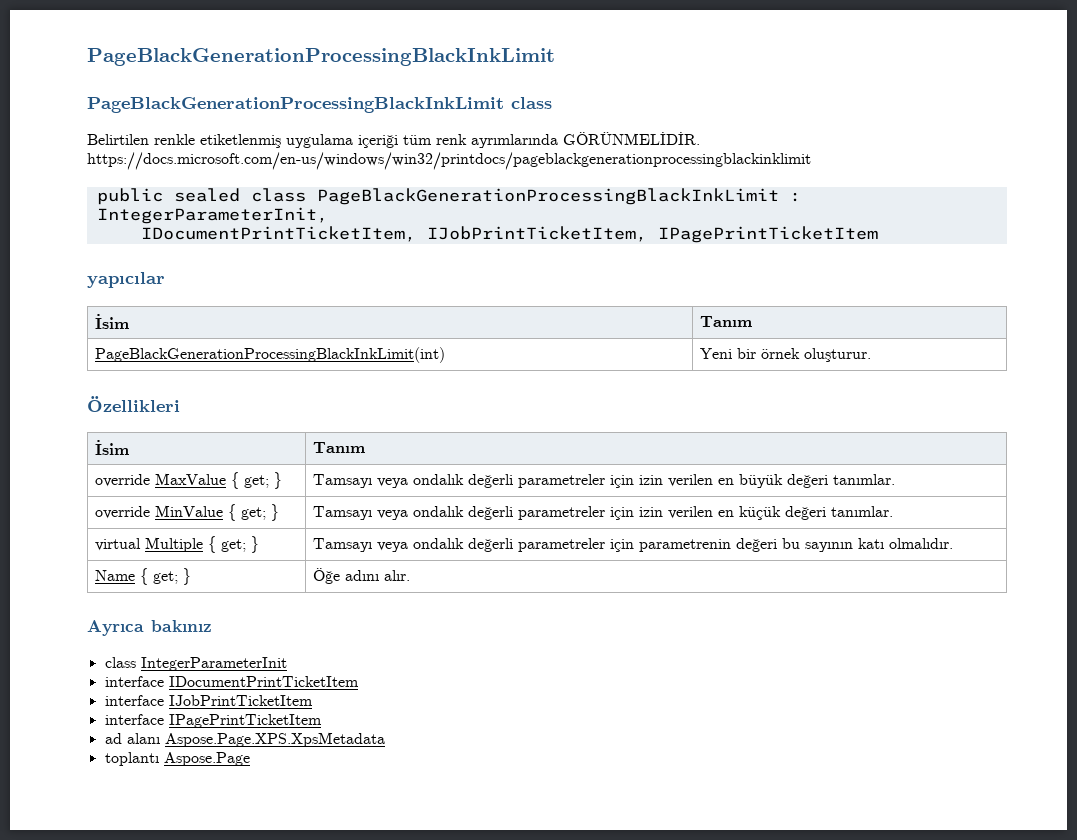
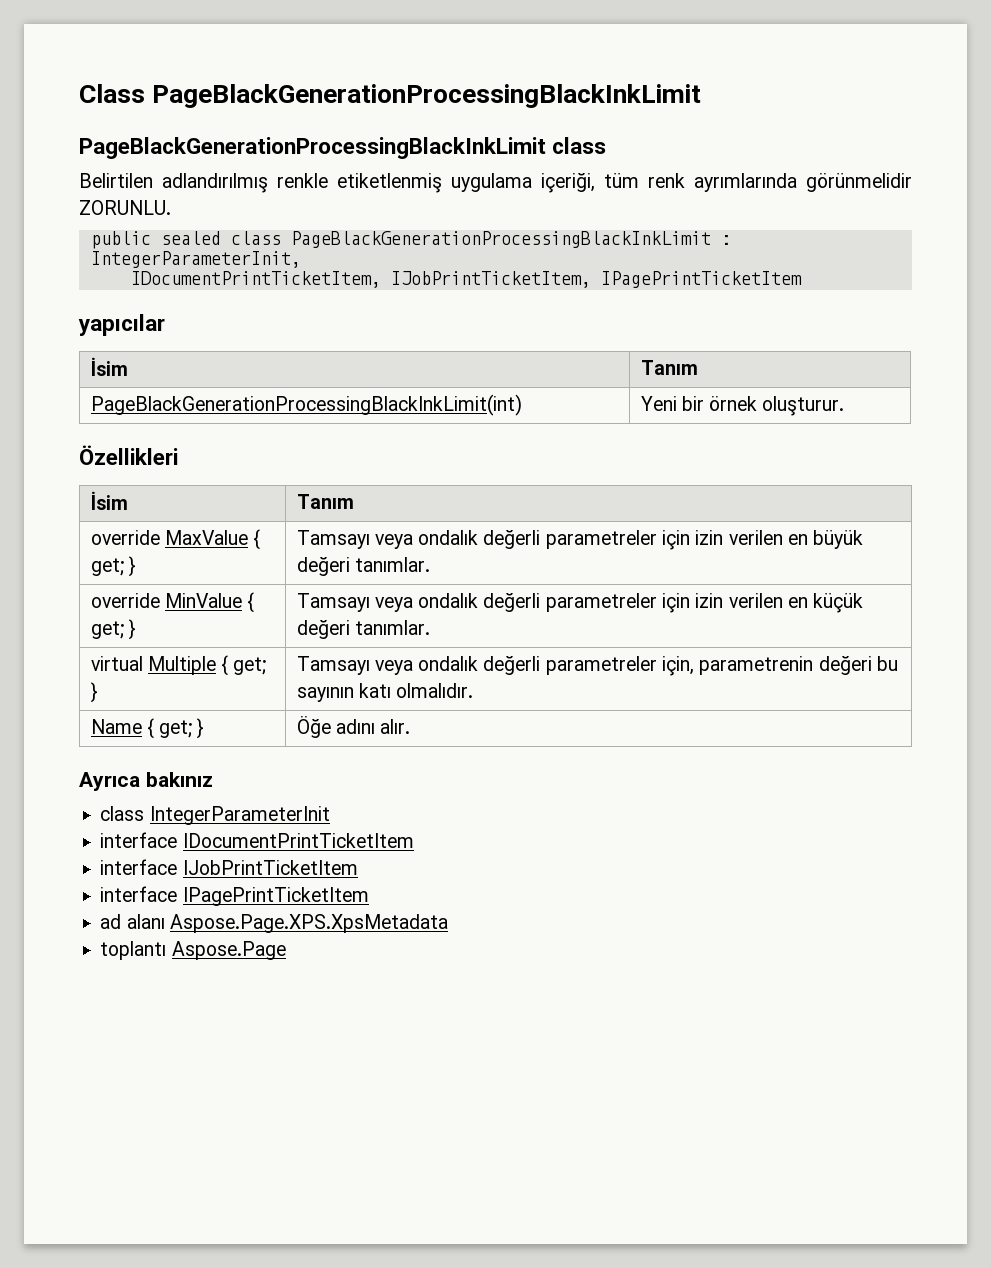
(87, 57) none -> [79,84,145,103] Class
(149, 139) none -> [162,173,268,193] adlandırılmış
[358,135,398,148] içeriği -> [541,173,595,193] içeriği,
[563,132,700,145] [87,152,811,170] GÖRÜNMELİDİR. https://docs.microsoft.com/en-us/windows/win32/printdocs/pageblackgenerationprocessingblackinklimit -> [806,173,912,192] [79,200,171,215] görünmelidir ZORUNLU.
[610,539,635,552] için -> [662,656,695,676] için,

